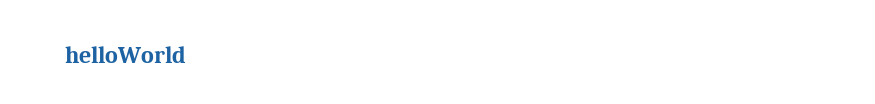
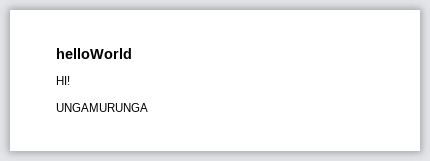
(186, 54) none -> [56,76,70,85] [56,103,148,112] // HI! // UNGAMURUNGA

